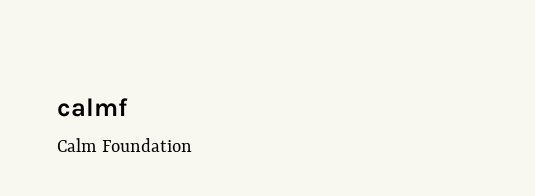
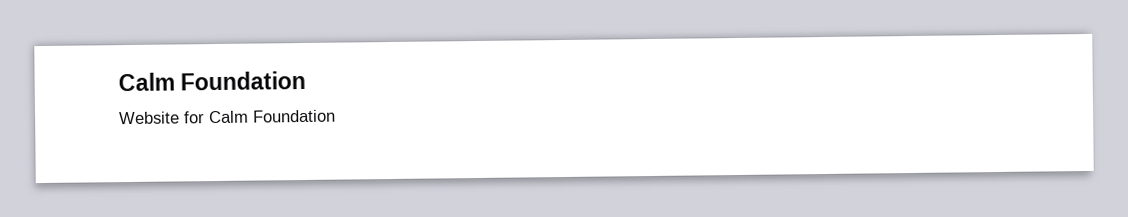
[57,98,128,117] [57,138,193,152] calmf // Calm Foundation -> [118,70,307,92] [119,109,336,125] Calm Foundation // Website for Calm Foundation

